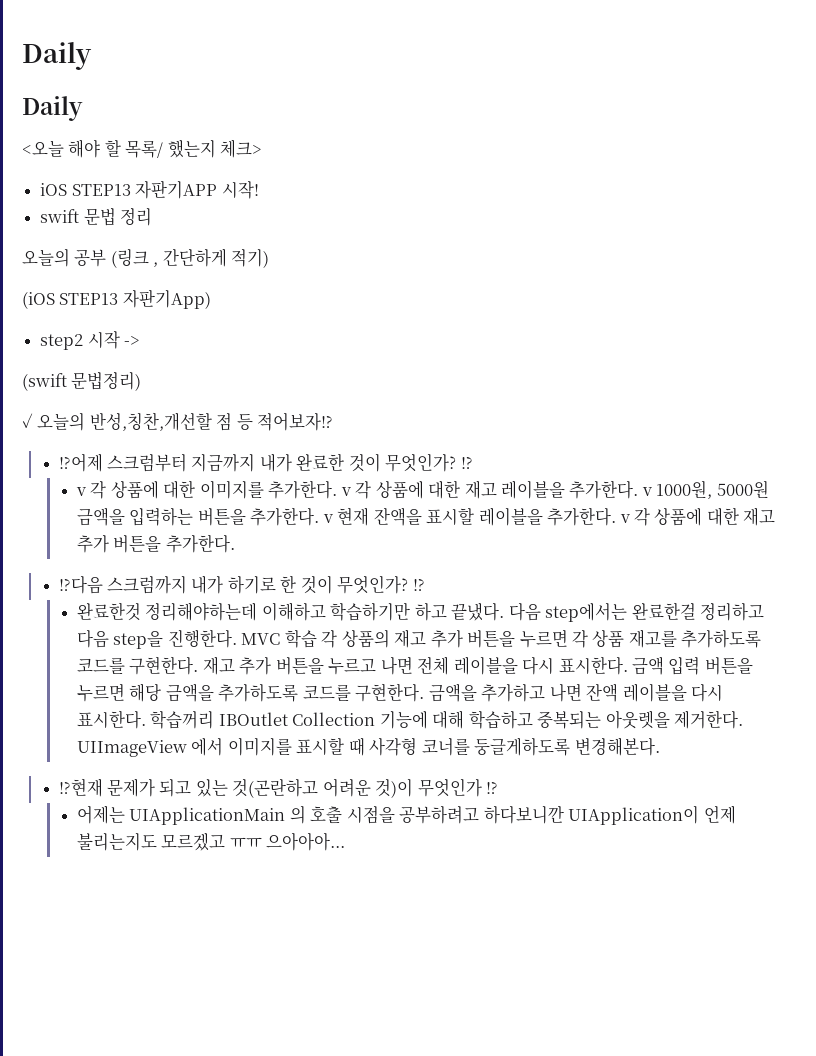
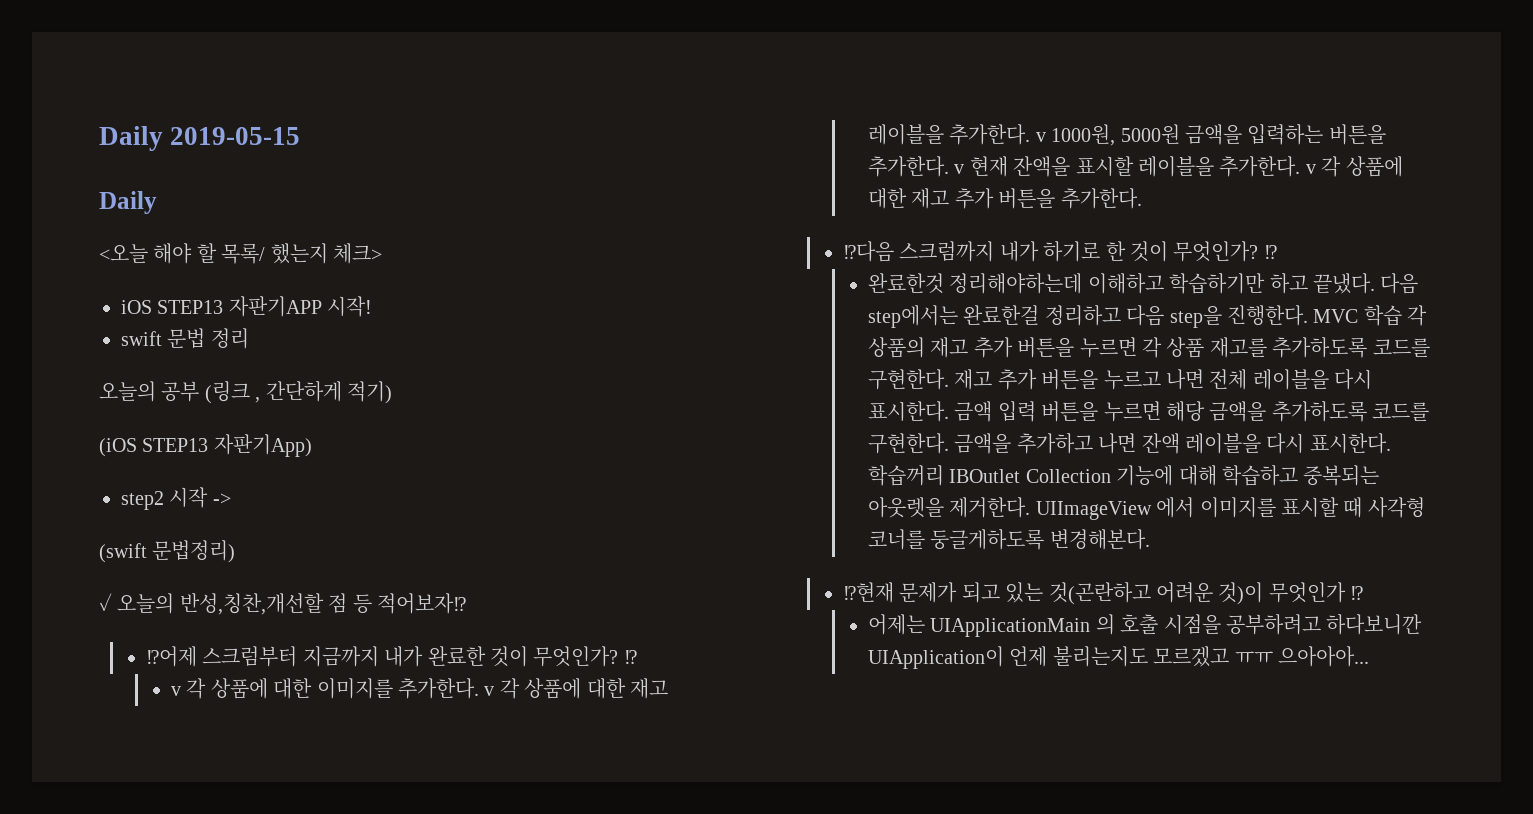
[22,42,92,70] Daily -> [99,126,301,151] Daily 2019-05-15

